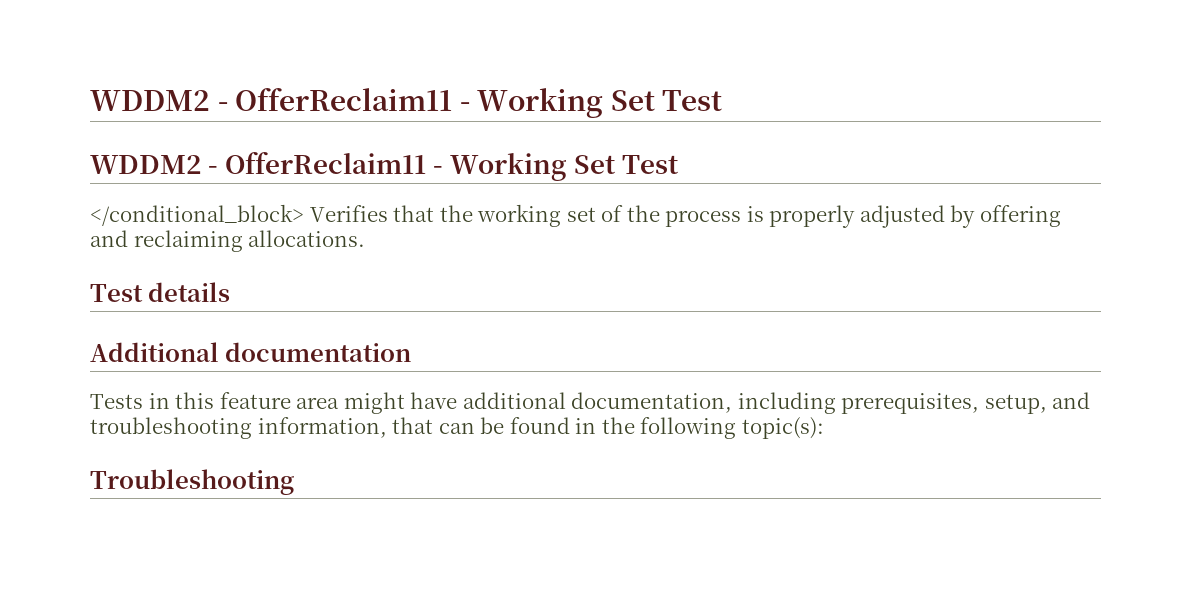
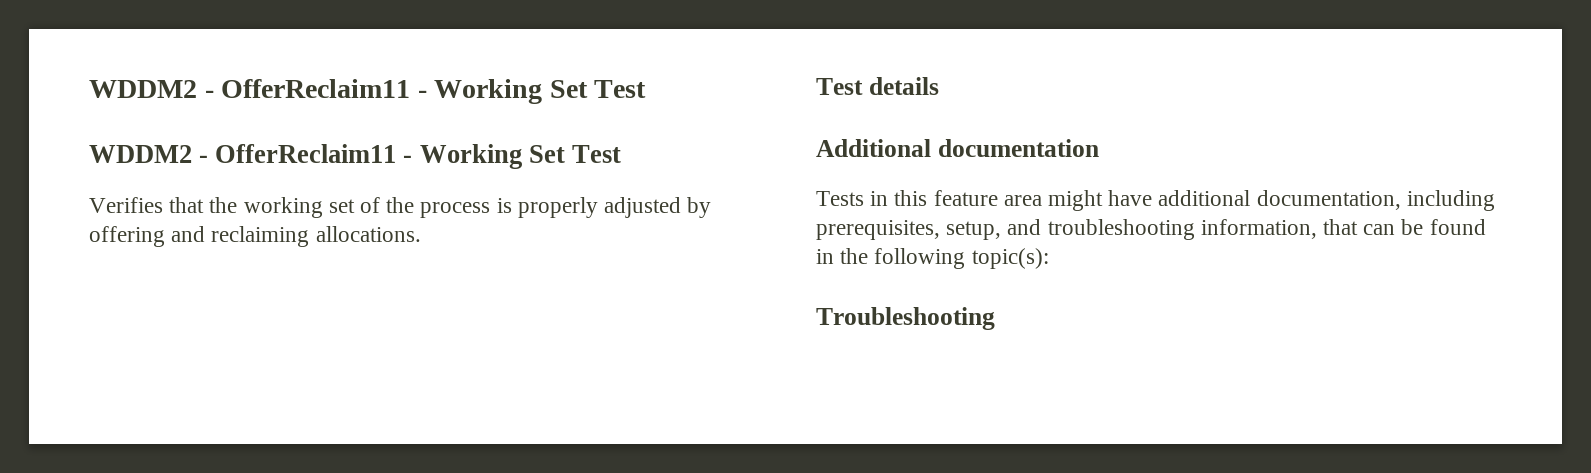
[90,204,304,226] </conditional_block> -> (621, 154) none

